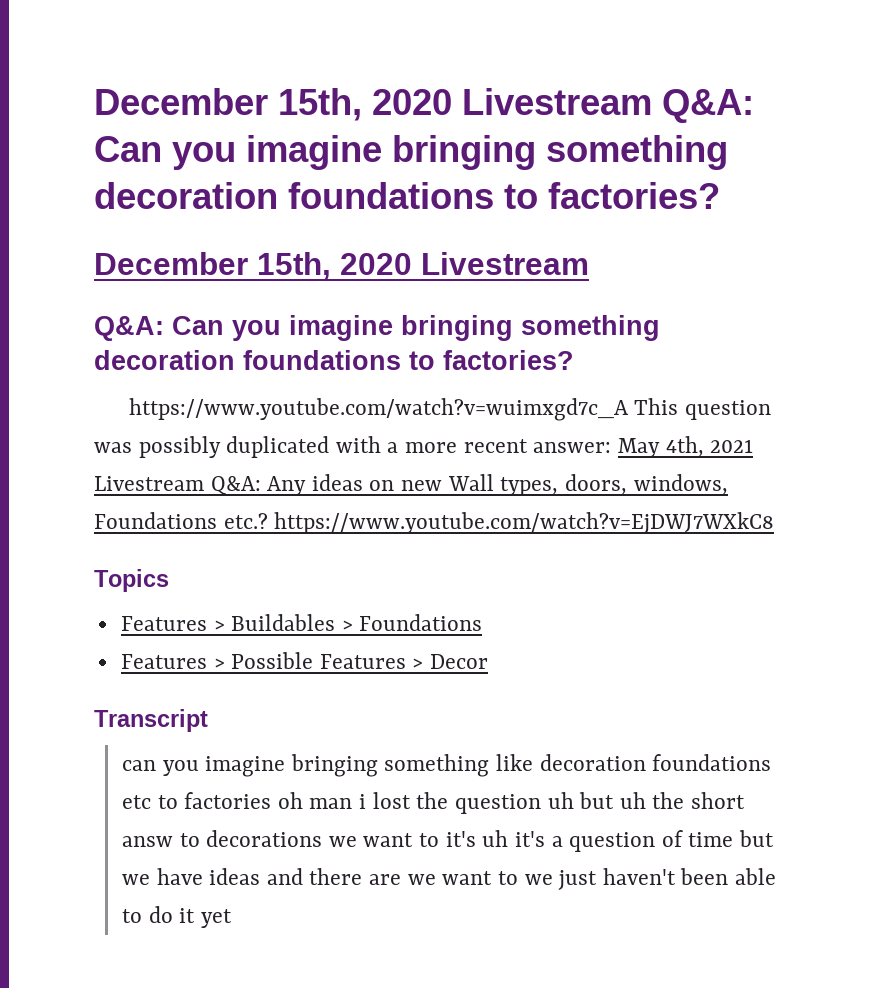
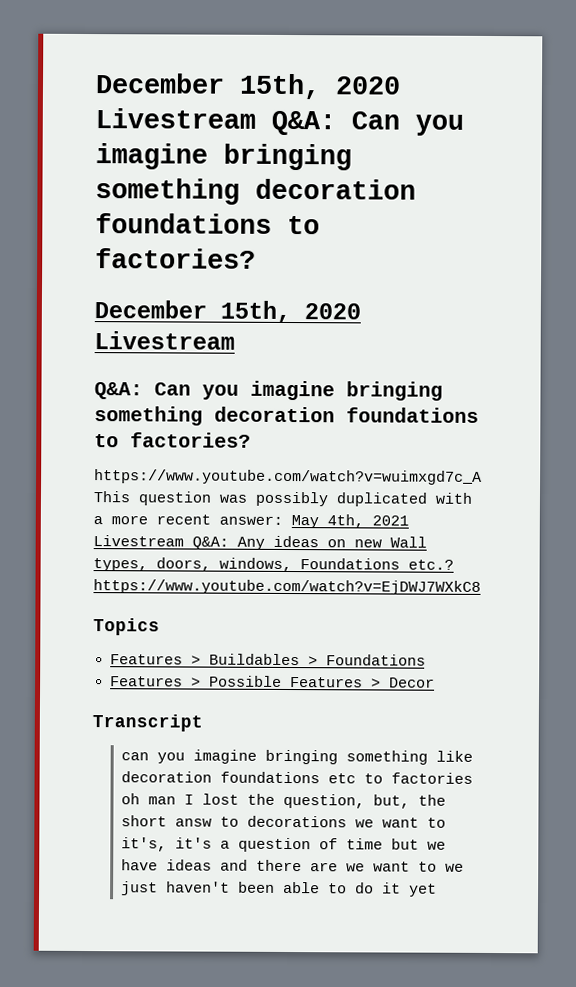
[359,794,367,809] i -> [183,794,194,805] I
[454,792,646,814] question uh but uh -> [282,793,410,809] question, but,
[445,830,509,847] it's uh -> [120,837,167,852] it's,

